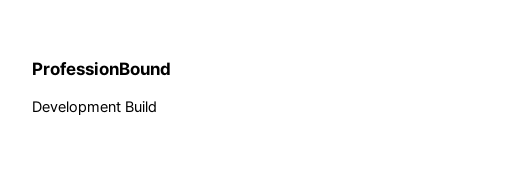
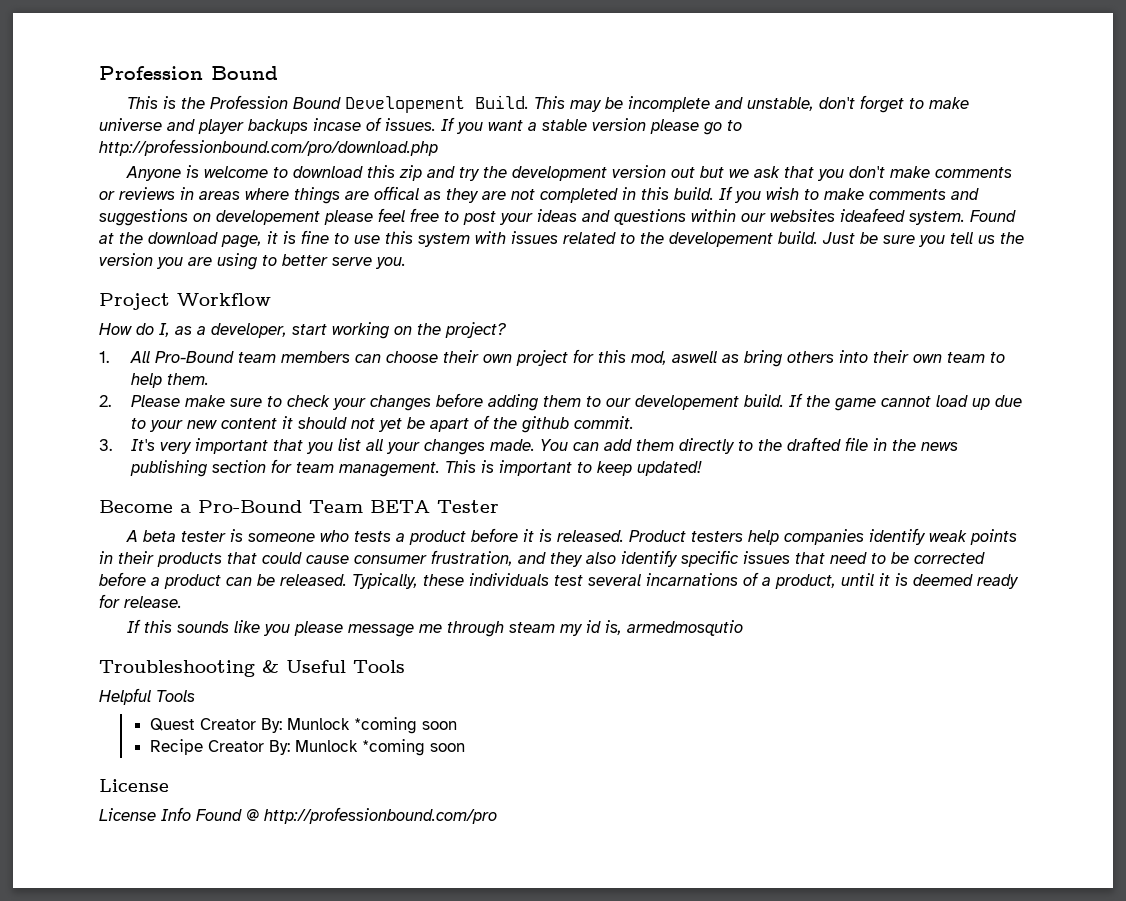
[32,61,171,76] [32,101,158,115] ProfessionBound // Development Build -> [99,66,278,80] [127,95,970,113] [99,117,742,135] [99,139,438,156] [126,165,1013,181] [99,186,979,204] [99,208,1016,226] [99,230,1024,248] [99,253,406,270] [99,293,271,310] [99,322,506,339] [99,349,1006,367] [131,373,210,388] [99,393,1023,411] [131,415,635,433] [99,437,959,455] [130,459,703,477] [99,500,499,513] [126,528,1018,545] [99,550,985,567] [99,572,1019,589] [99,594,182,608] [127,619,744,637] [99,660,405,677] [99,688,195,705] [150,717,458,734] [150,739,466,756] [99,779,169,792] [99,807,497,824] Profession Bound // This is the Profession Bound Developement Build. This may be incomplete and unstable, don't forget to make universe and player backups incase of issues. If you want a stable version please go to http://professionbound.com/pro/download.php // Anyone is welcome to download this zip and try the development version out but we ask that you don't make comments or reviews in areas where things are offical as they are not completed in this build. If you wish to make comments and suggestions on developement please feel free to post your ideas and questions within our websites ideafeed system. Found at the download page, it is fine to use this system with issues related to the developement build. Just be sure you tell us the version you are using to better serve you. // Project Workflow // How do I, as a developer, start working on the project? // 1. All Pro-Bound team members can choose their own project for this mod, aswell as bring others into their own team to help them. // 2. Please make sure to check your changes before adding them to our developement build. If the game cannot load up due to your new content it should not yet be apart of the github commit. // 3. It's very important that you list all your changes made. You can add them directly to the drafted file in the news publishing section for team management. This is important to keep updated! // Become a Pro-Bound Team BETA Tester // A beta tester is someone who tests a product before it is released. Product testers help companies identify weak points in their products that could cause consumer frustration, and they also identify specific issues that need to be corrected before a product can be released. Typically, these individuals test several incarnations of a product, until it is deemed ready for release. // If this sounds like you please message me through steam my id is, armedmosqutio // Troubleshooting & Useful Tools // Helpful Tools // Quest Creator By: Munlock *coming soon // Recipe Creator By: Munlock *coming soon // License // License Info Found @ http://professionbound.com/pro

